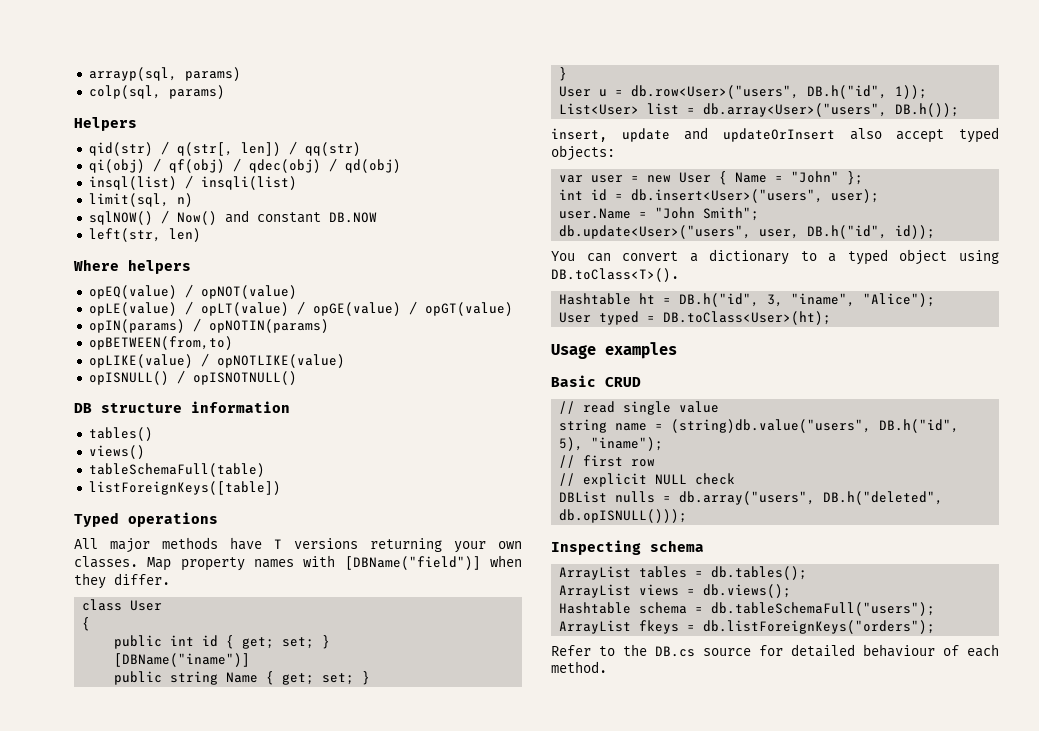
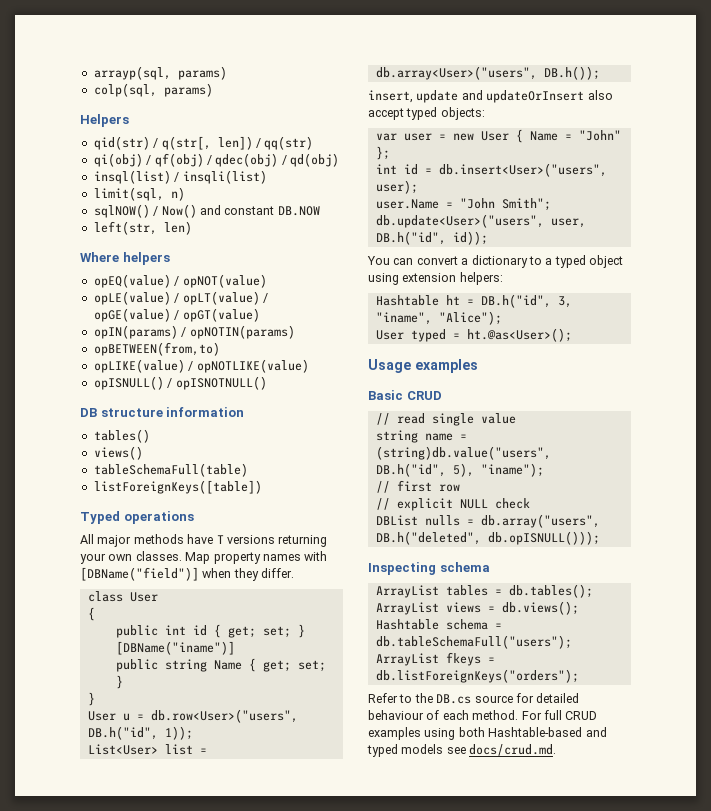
[551,268,679,282] DB.toClass<T>(). -> [402,272,503,285] extension helpers:
[663,311,832,325] DB.toClass<User>(ht); -> [466,328,572,342] ht.@as<User>();
(607, 667) none -> [521,710,598,720] [368,727,607,740] [367,744,557,757] For full CRUD examples using both Hashtable-based and typed models see docs/crud.md.

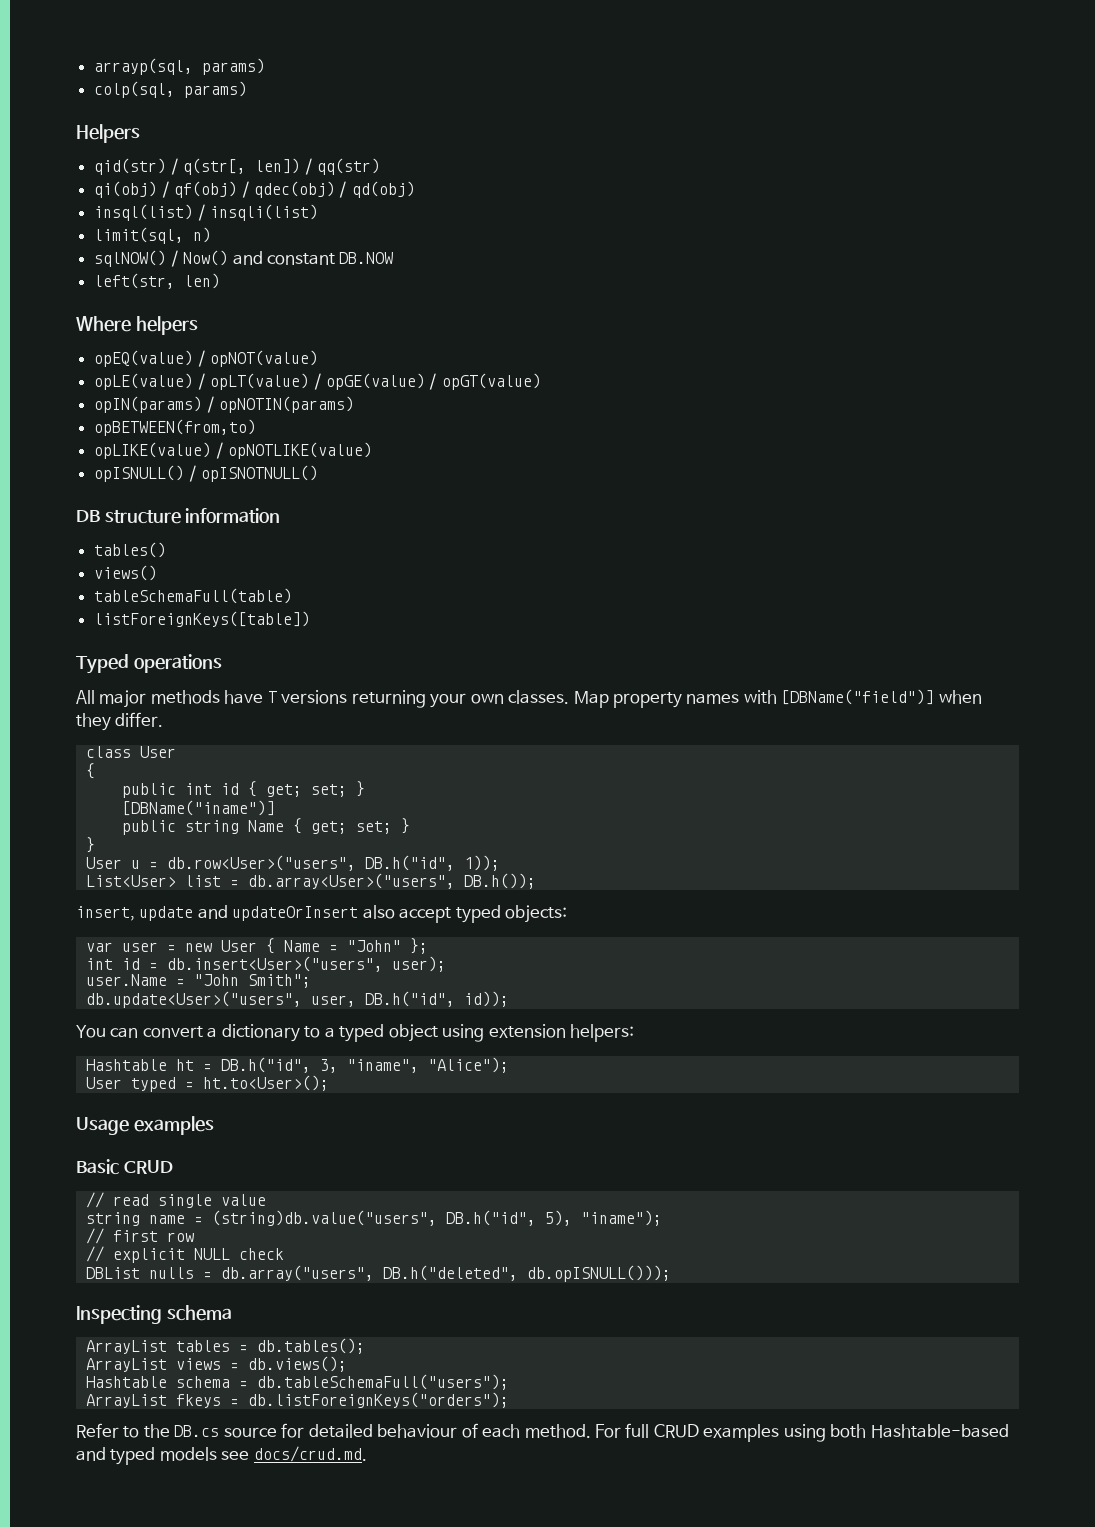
[466,328,572,342] ht.@as<User>(); -> [202,1075,329,1091] ht.to<User>();

